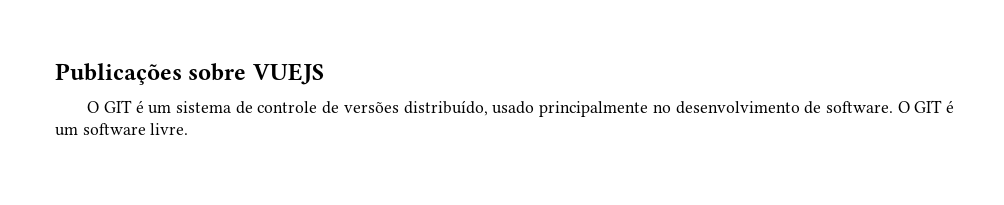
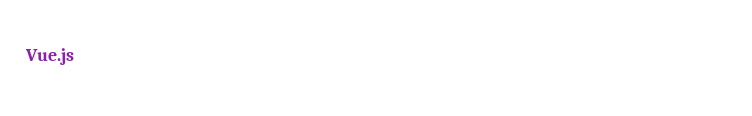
[55,63,324,85] [87,100,955,117] [55,123,189,136] Publicações sobre VUEJS // O GIT é um sistema de controle de versões distribuído, usado principalmente no desenvolvimento de software. O GIT é um software livre. -> [25,48,74,65] Vue.js

